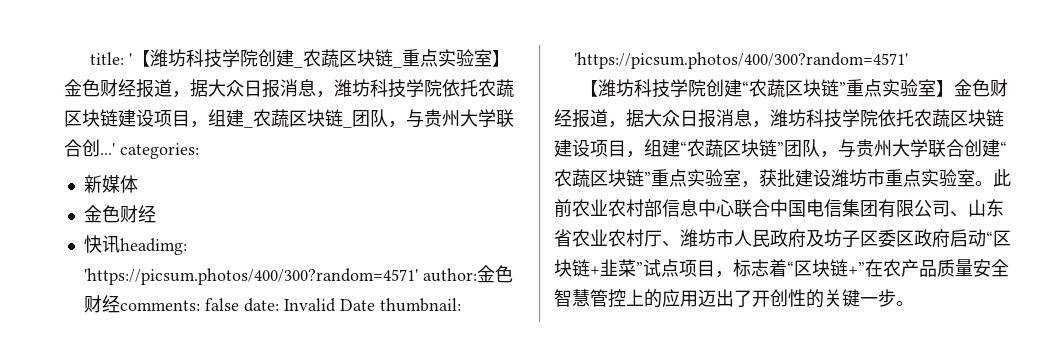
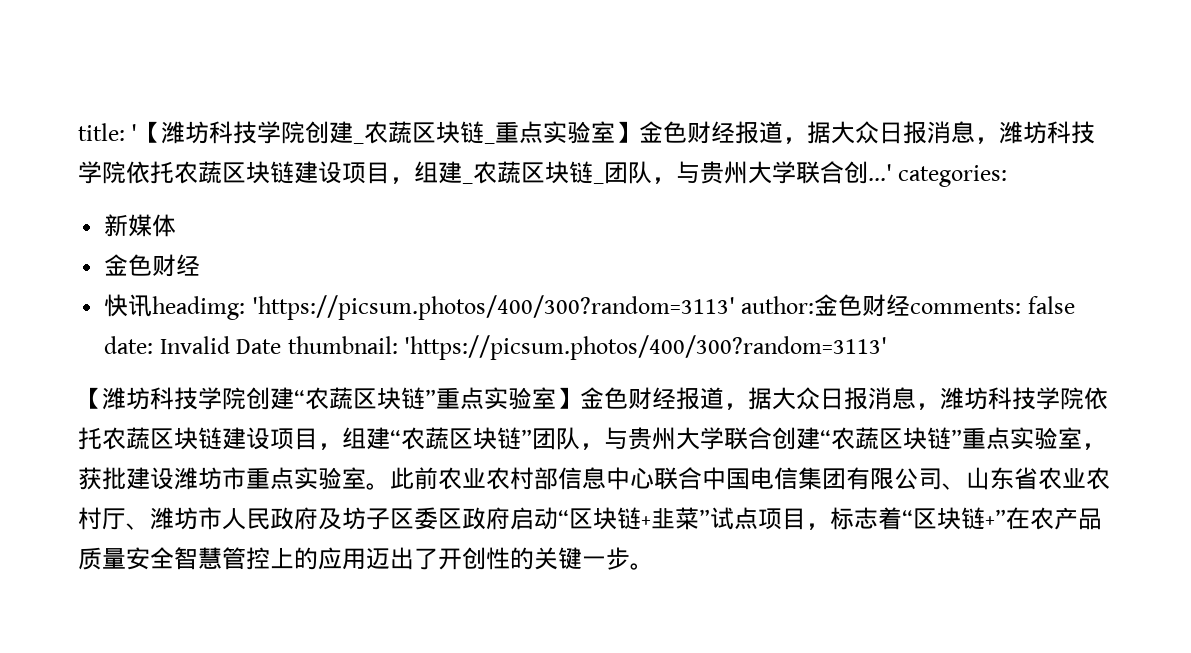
[83,268,418,285] 'https://picsum.photos/400/300?random=4571' -> [251,295,735,320] 'https://picsum.photos/400/300?random=3113'
[573,52,908,69] 'https://picsum.photos/400/300?random=4571' -> [404,335,888,360] 'https://picsum.photos/400/300?random=3113'

